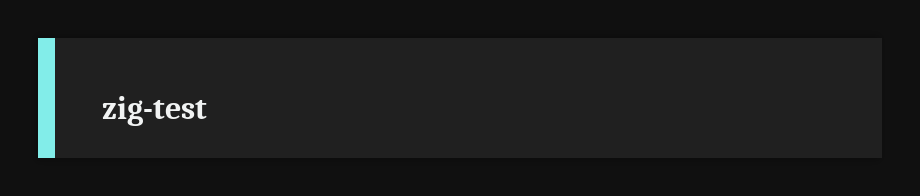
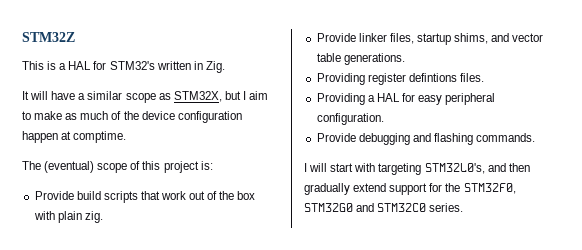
[102,96,207,126] zig-test -> [22,32,75,42] [22,61,225,73] [22,91,269,103] [22,111,242,123] [22,131,127,143] [22,161,213,173] [34,191,256,203] [33,211,103,223] [316,33,544,45] [316,53,405,65] [316,73,484,85] [316,93,496,105] [316,113,384,125] [316,133,536,145] [304,163,530,175] [304,183,516,195] [304,203,464,212] STM32Z // This is a HAL for STM32's written in Zig. // It will have a similar scope as STM32X, but I aim to make as much of the device configuration happen at comptime. // The (eventual) scope of this project is: // Provide build scripts that work out of the box with plain zig. // Provide linker files, startup shims, and vector table generations. // Providing register defintions files. // Providing a HAL for easy peripheral configuration. // Provide debugging and flashing commands. // I will start with targeting STM32L0's, and then gradually extend support for the STM32F0, STM32G0 and STM32C0 series.

